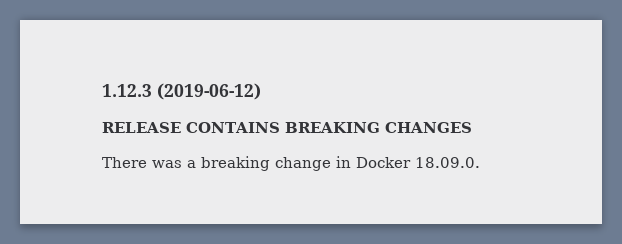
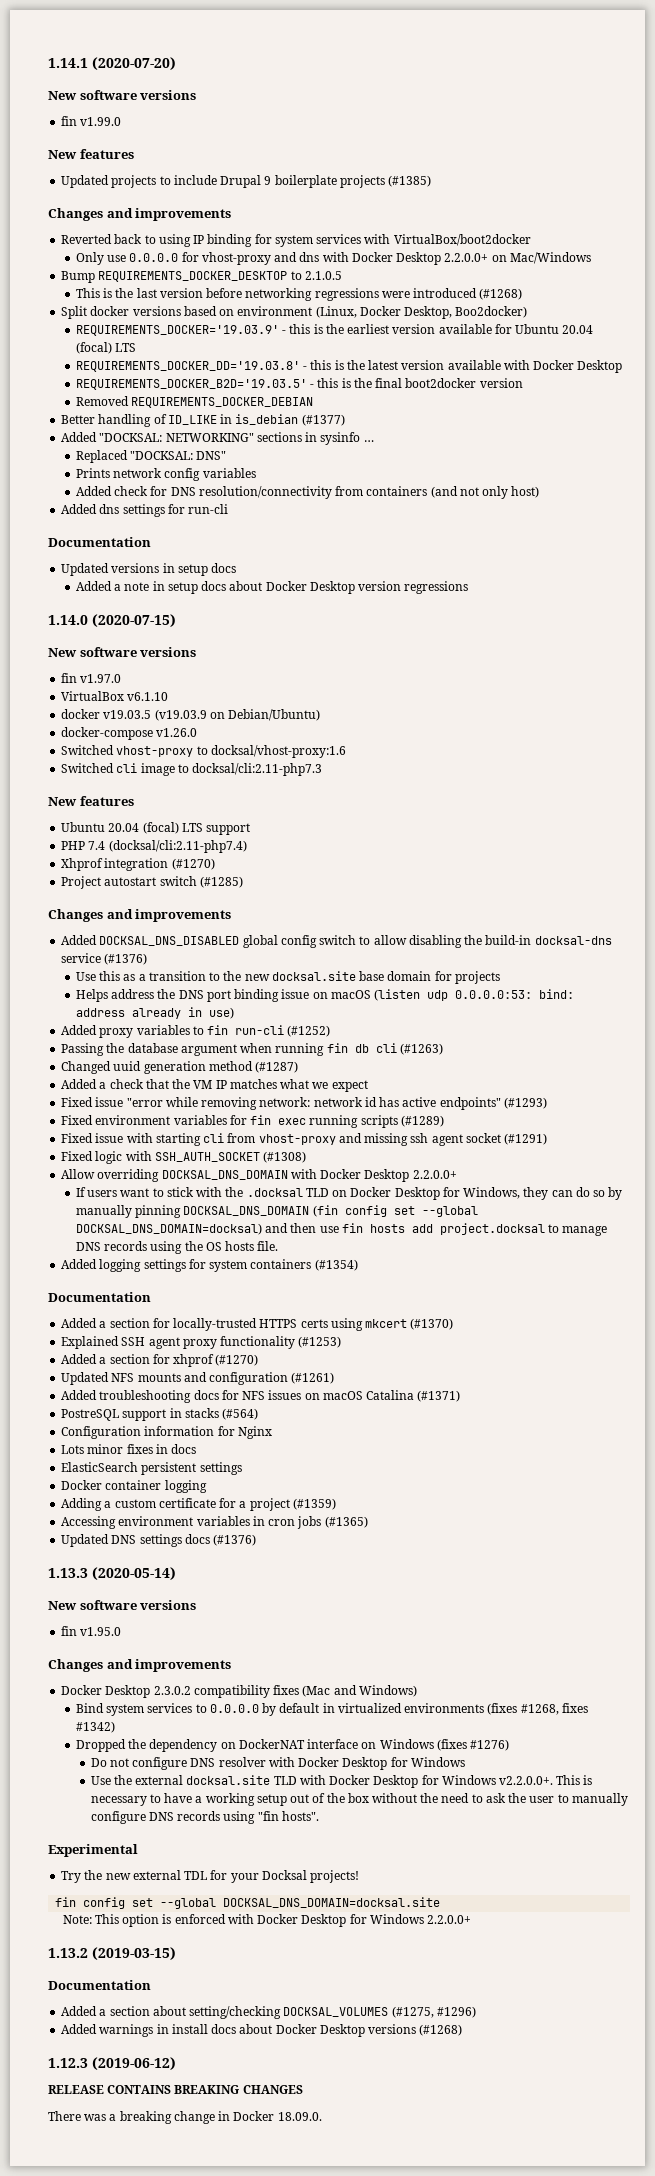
(102, 90) none -> [48,57,176,70] [48,90,197,100] [61,116,122,126] [48,149,134,159] [61,175,432,188] [48,208,232,221] [61,234,531,247] [75,252,591,265] [61,271,342,283] [75,288,523,301] [61,306,528,319] [75,324,594,336] [75,342,137,354] [75,360,623,373] [75,378,523,390] [75,396,314,408] [61,414,345,427] [61,432,374,445] [75,450,227,463] [75,468,256,481] [75,486,540,499] [61,504,229,517] [48,537,151,547] [61,563,237,576] [75,581,469,594] [48,614,176,627] [48,647,197,657] [61,673,122,683] [61,691,169,701] [61,709,321,721] [61,727,198,740] [61,745,346,758] [61,763,323,776] [48,796,134,806] [61,822,251,835] [61,840,247,853] [61,858,215,871] [61,876,243,889] [48,909,232,922] [61,935,612,948] [61,953,148,965] [75,971,500,984] [75,989,575,1002] [75,1007,234,1019] [61,1025,331,1038] [61,1043,443,1056] [61,1061,299,1074] [61,1079,368,1092] [61,1097,547,1110] [61,1115,444,1128] [61,1133,548,1146] [61,1151,307,1164] [61,1169,457,1182] [75,1187,623,1200] [75,1205,478,1218] [75,1223,608,1236] [75,1241,279,1254] [61,1259,358,1272] [48,1292,151,1302] [61,1318,454,1331] [61,1336,342,1349] [61,1354,259,1367] [61,1372,335,1385] [61,1390,461,1403] [61,1408,259,1421] [61,1426,272,1439] [61,1444,197,1454] [61,1462,242,1475] [61,1480,207,1493] [61,1498,336,1511] [61,1516,368,1529] [61,1534,257,1547] [48,1567,176,1580] [48,1600,197,1610] [61,1626,122,1636] [48,1659,232,1672] [61,1685,417,1698] [75,1703,588,1716] [75,1721,115,1733] [75,1739,510,1752] [90,1757,465,1770] [90,1775,593,1788] [90,1793,628,1806] [90,1811,319,1824] [48,1844,138,1857] [61,1870,360,1883] [55,1897,441,1909] [62,1914,472,1927] [48,1947,176,1960] [48,1980,151,1990] [61,2006,476,2019] [61,2024,463,2037] 1.14.1 (2020-07-20) // New software versions // fin v1.99.0 // New features // Updated projects to include Drupal 9 boilerplate projects (#1385) // Changes and improvements // Reverted back to using IP binding for system services with VirtualBox/boot2docker // Only use 0.0.0.0 for vhost-proxy and dns with Docker Desktop 2.2.0.0+ on Mac/Windows // Bump REQUIREMENTS_DOCKER_DESKTOP to 2.1.0.5 // This is the last version before networking regressions were introduced (#1268) // Split docker versions based on environment (Linux, Docker Desktop, Boo2docker) // REQUIREMENTS_DOCKER='19.03.9' - this is the earliest version available for Ubuntu 20.04 (focal) LTS // REQUIREMENTS_DOCKER_DD='19.03.8' - this is the latest version available with Docker Desktop // REQUIREMENTS_DOCKER_B2D='19.03.5' - this is the final boot2docker version // Removed REQUIREMENTS_DOCKER_DEBIAN // Better handling of ID_LIKE in is_debian (#1377) // Added "DOCKSAL: NETWORKING" sections in sysinfo … // Replaced "DOCKSAL: DNS" // Prints network config variables // Added check for DNS resolution/connectivity from containers (and not only host) // Added dns settings for run-cli // Documentation // Updated versions in setup docs // Added a note in setup docs about Docker Desktop version regressions // 1.14.0 (2020-07-15) // New software versions // fin v1.97.0 // VirtualBox v6.1.10 // docker v19.03.5 (v19.03.9 on Debian/Ubuntu) // docker-compose v1.26.0 // Switched vhost-proxy to docksal/vhost-proxy:1.6 // Switched cli image to docksal/cli:2.11-php7.3 // New features // Ubuntu 20.04 (focal) LTS support // PHP 7.4 (docksal/cli:2.11-php7.4) // Xhprof integration (#1270) // Project autostart switch (#1285) // Changes and improvements // Added DOCKSAL_DNS_DISABLED global config switch to allow disabling the build-in docksal-dns service (#1376) // Use this as a transition to the new docksal.site base domain for projects // Helps address the DNS port binding issue on macOS (listen udp 0.0.0.0:53: bind: address already in use) // Added proxy variables to fin run-cli (#1252) // Passing the database argument when running fin db cli (#1263) // Changed uuid generation method (#1287) // Added a check that the VM IP matches what we expect // Fixed issue "error while removing network: network id has active endpoints" (#1293) // Fixed environment variables for fin exec running scripts (#1289) // Fixed issue with starting cli from vhost-proxy and missing ssh agent socket (#1291) // Fixed logic with SSH_AUTH_SOCKET (#1308) // Allow overriding DOCKSAL_DNS_DOMAIN with Docker Desktop 2.2.0.0+ // If users want to stick with the .docksal TLD on Docker Desktop for Windows, they can do so by manually pinning DOCKSAL_DNS_DOMAIN (fin config set --global DOCKSAL_DNS_DOMAIN=docksal) and then use fin hosts add project.docksal to manage DNS records using the OS hosts file. // Added logging settings for system containers (#1354) // Documentation // Added a section for locally-trusted HTTPS certs using mkcert (#1370) // Explained SSH agent proxy functionality (#1253) // Added a section for xhprof (#1270) // Updated NFS mounts and configuration (#1261) // Added troubleshooting docs for NFS issues on macOS Catalina (#1371) // PostreSQL support in stacks (#564) // Configuration information for Nginx // Lots minor fixes in docs // ElasticSearch persistent settings // Docker container logging // Adding a custom certificate for a project (#1359) // Accessing environment variables in cron jobs (#1365) // Updated DNS settings docs (#1376) // 1.13.3 (2020-05-14) // New software versions // fin v1.95.0 // Changes and improvements // Docker Desktop 2.3.0.2 compatibility fixes (Mac and Windows) // Bind system services to 0.0.0.0 by default in virtualized environments (fixes #1268, fixes #1342) // Dropped the dependency on DockerNAT interface on Windows (fixes #1276) // Do not configure DNS resolver with Docker Desktop for Windows // Use the external docksal.site TLD with Docker Desktop for Windows v2.2.0.0+. This is necessary to have a working setup out of the box without the need to ask the user to manually configure DNS records using "fin hosts". // Experimental // Try the new external TDL for your Docksal projects! // fin config set --global DOCKSAL_DNS_DOMAIN=docksal.site // Note: This option is enforced with Docker Desktop for Windows 2.2.0.0+ // 1.13.2 (2019-03-15) // Documentation // Added a section about setting/checking DOCKSAL_VOLUMES (#1275, #1296) // Added warnings in install docs about Docker Desktop versions (#1268) //

